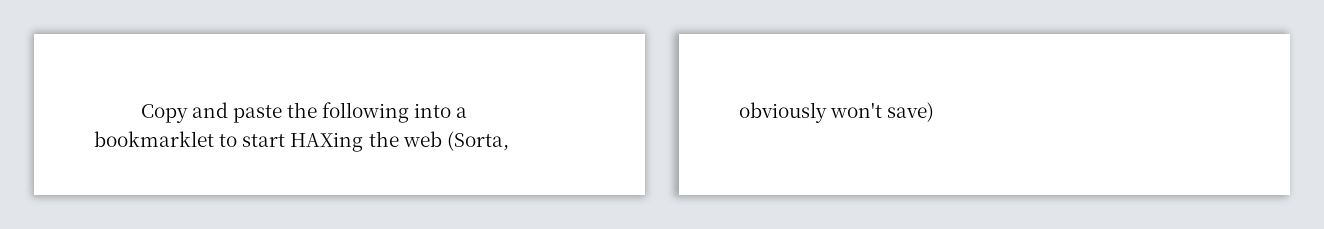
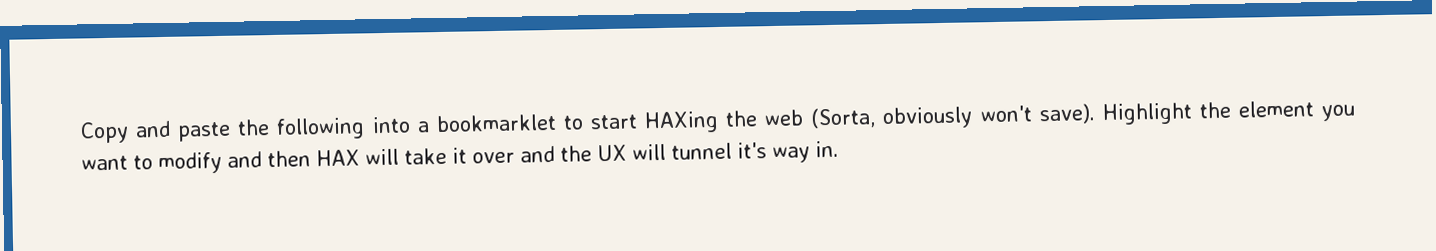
[887,102,935,122] save) -> [1038,100,1356,126] [81,140,839,175] save). Highlight the element you want to modify and then HAX will take it over and the UX will tunnel it's way in.

